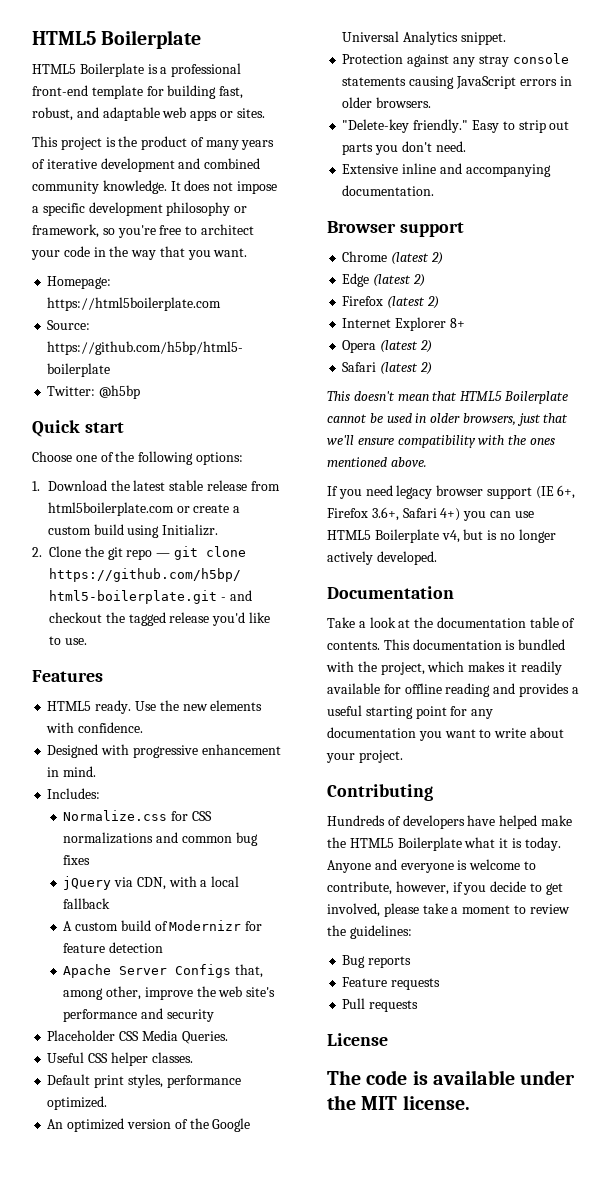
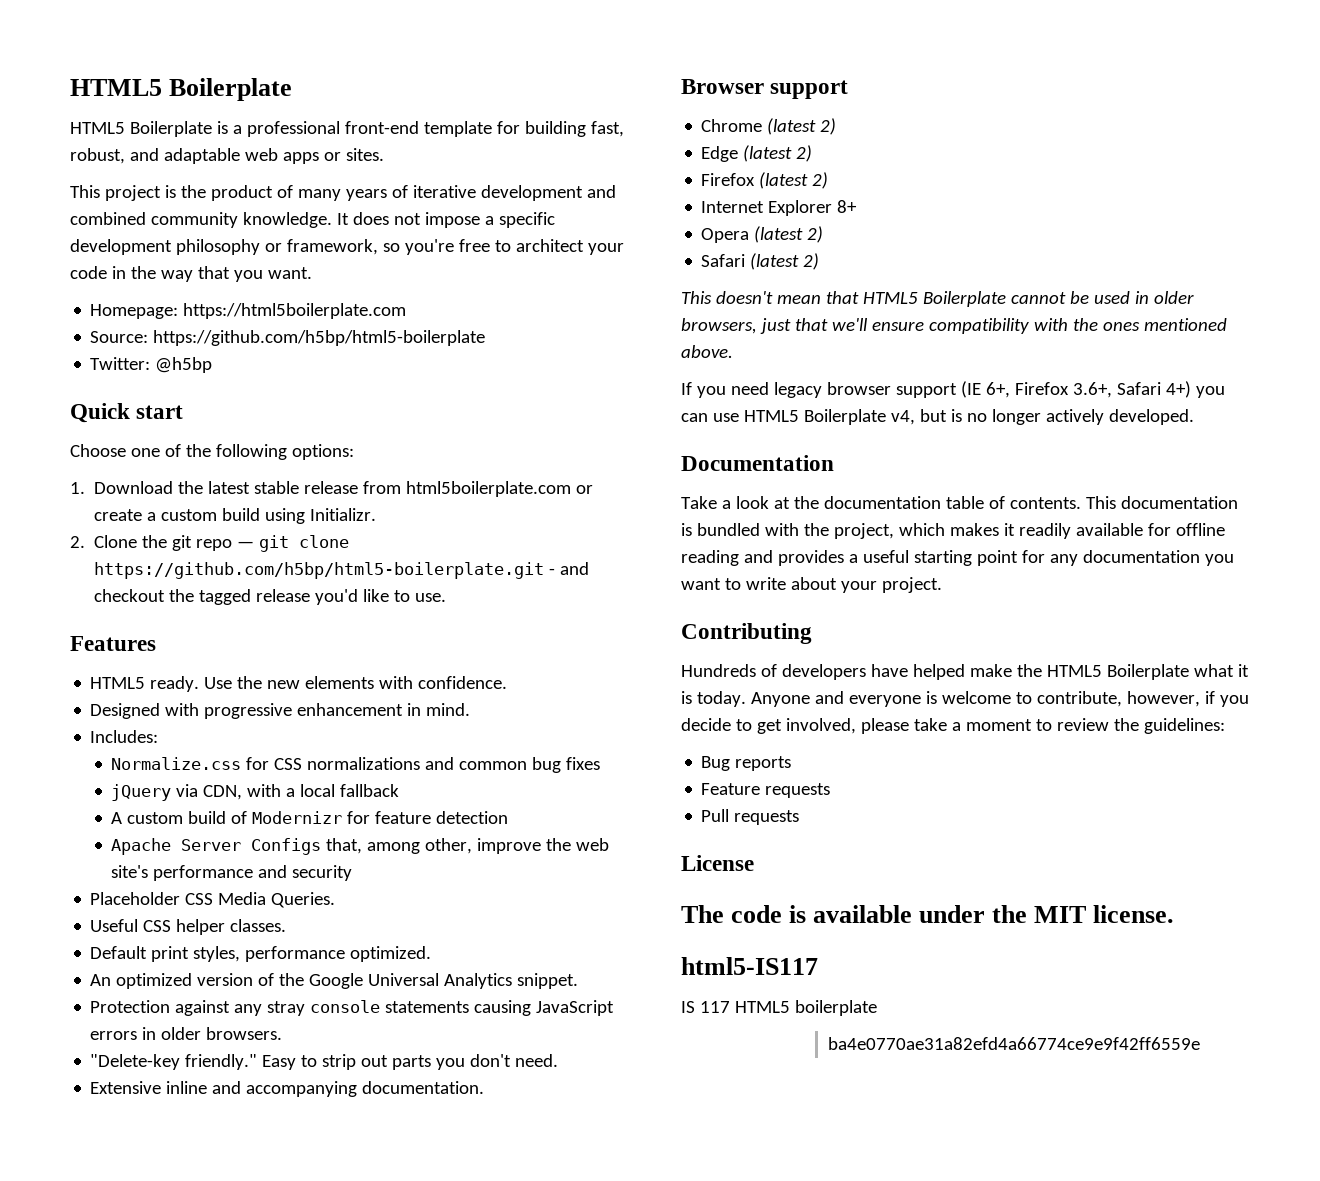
(470, 1102) none -> [681,957,818,975] [681,1000,877,1016] [827,1037,1200,1050] // html5-IS117 // IS 117 HTML5 boilerplate // ba4e0770ae31a82efd4a66774ce9e9f42ff6559e

